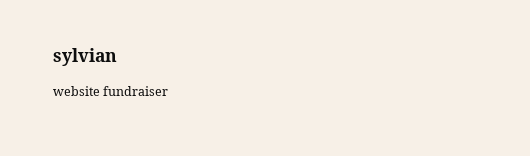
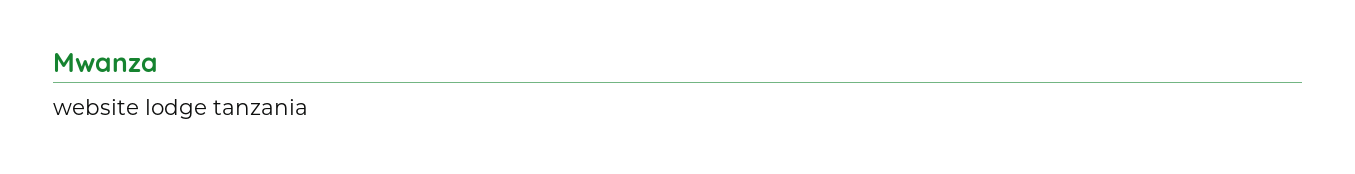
[53,48,117,66] sylvian -> [53,53,158,72] Mwanza
[103,86,169,96] fundraiser -> [145,99,308,119] lodge tanzania

